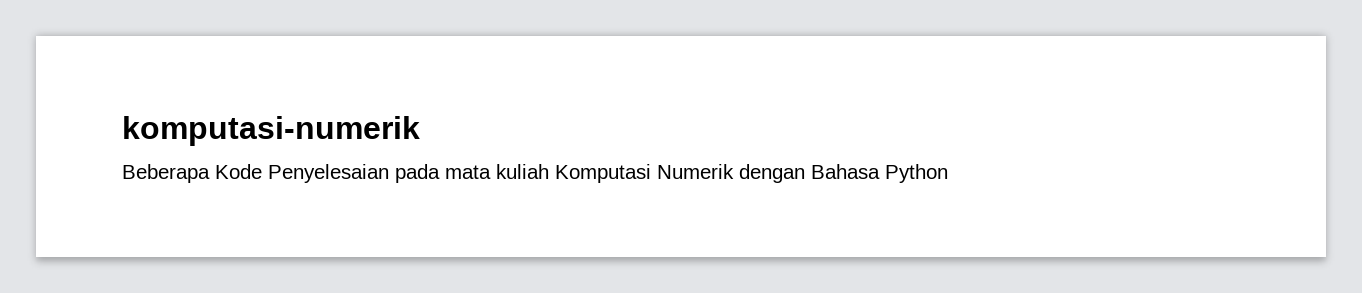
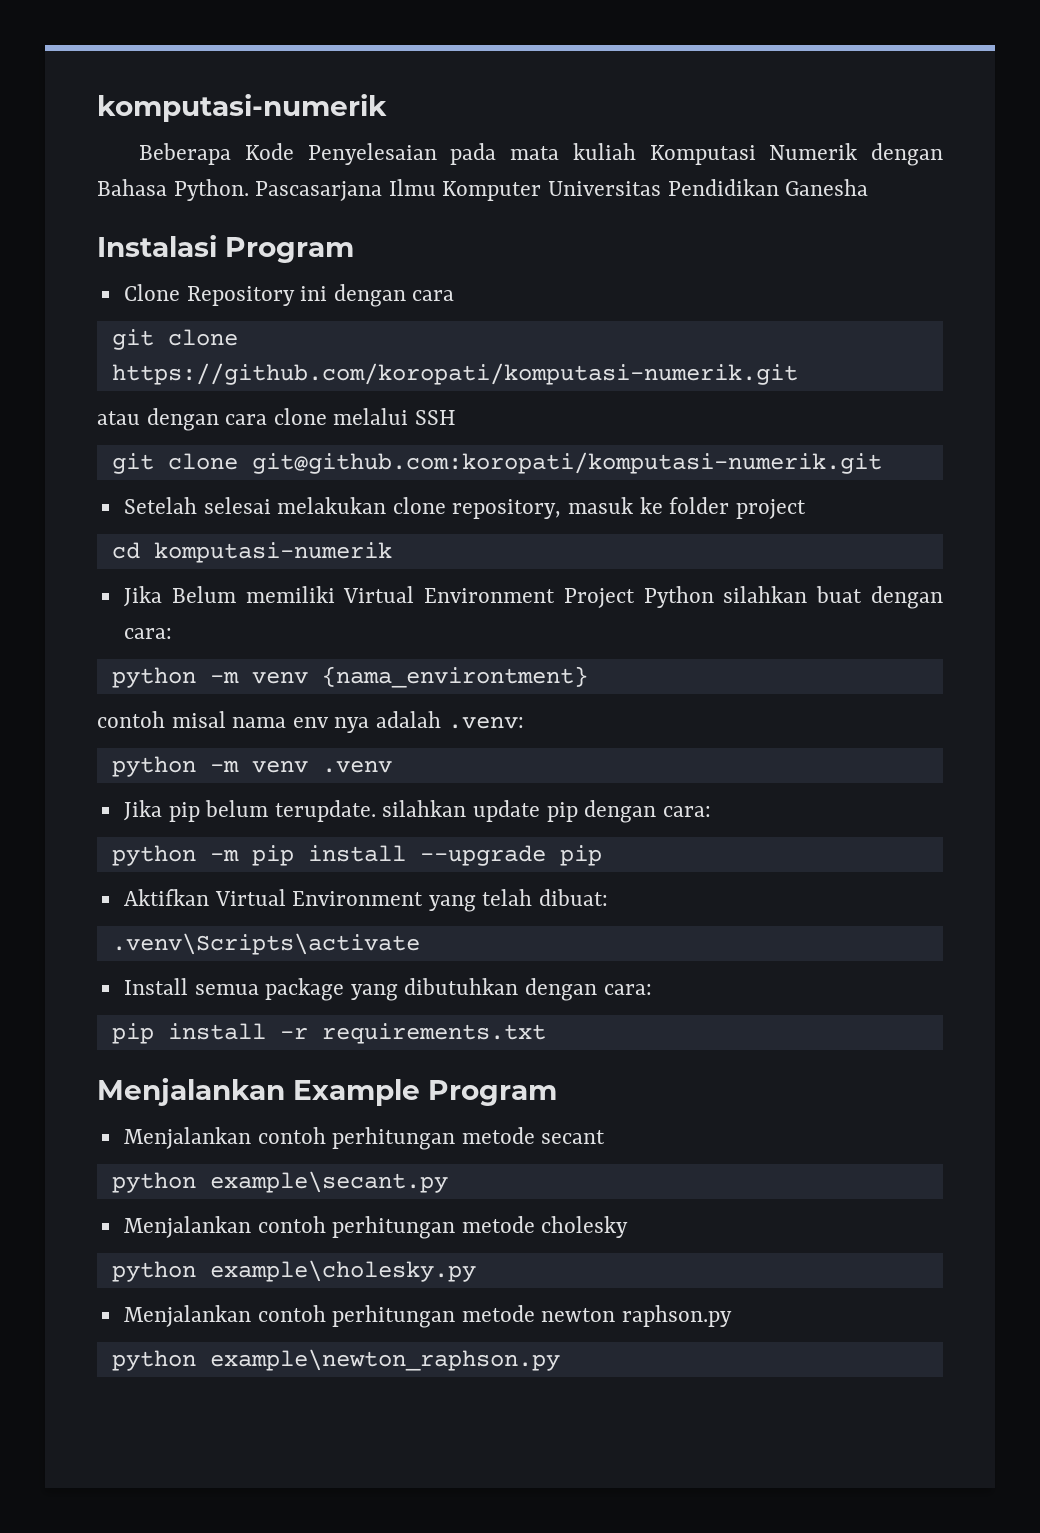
[885,164,948,183] Python -> [173,179,869,201] [97,235,354,263] [123,284,455,307] [111,329,238,350] [111,363,798,385] [97,408,457,431] [111,452,882,474] [123,497,806,519] [111,542,392,563] [123,586,943,609] [123,628,172,639] [111,666,588,688] [97,711,524,733] [111,756,392,777] [123,800,711,823] [111,845,602,866] [123,889,609,912] [111,933,420,955] [123,978,652,1001] [111,1023,546,1044] [97,1078,557,1106] [123,1127,606,1150] [111,1171,448,1193] [123,1216,629,1239] [111,1260,476,1282] [123,1305,733,1328] [111,1349,560,1371] Python. Pascasarjana Ilmu Komputer Universitas Pendidikan Ganesha // Instalasi Program // Clone Repository ini dengan cara // git clone https://github.com/koropati/komputasi-numerik.git // atau dengan cara clone melalui SSH // git clone git@github.com:koropati/komputasi-numerik.git // Setelah selesai melakukan clone repository, masuk ke folder project // cd komputasi-numerik // Jika Belum memiliki Virtual Environment Project Python silahkan buat dengan cara: // python -m venv {nama_environtment} // contoh misal nama env nya adalah .venv: // python -m venv .venv // Jika pip belum terupdate. silahkan update pip dengan cara: // python -m pip install --upgrade pip // Aktifkan Virtual Environment yang telah dibuat: // .venv\Scripts\activate // Install semua package yang dibutuhkan dengan cara: // pip install -r requirements.txt // Menjalankan Example Program // Menjalankan contoh perhitungan metode secant // python example\secant.py // Menjalankan contoh perhitungan metode cholesky // python example\cholesky.py // Menjalankan contoh perhitungan metode newton raphson.py // python example\newton_raphson.py

